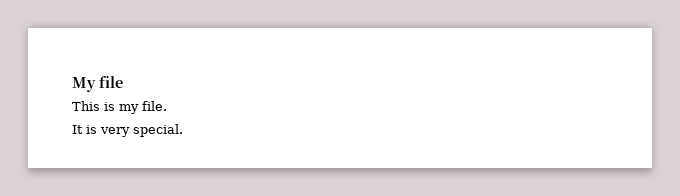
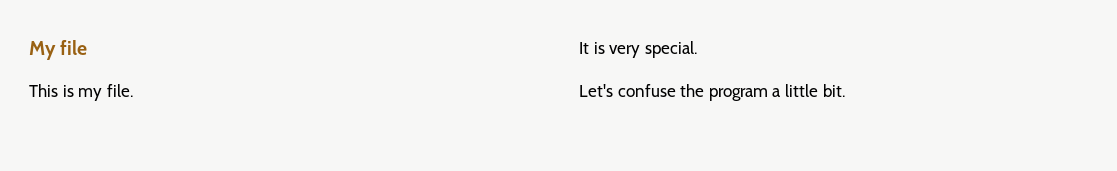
(183, 130) none -> [579,84,845,101] // Let's confuse the program a little bit.

